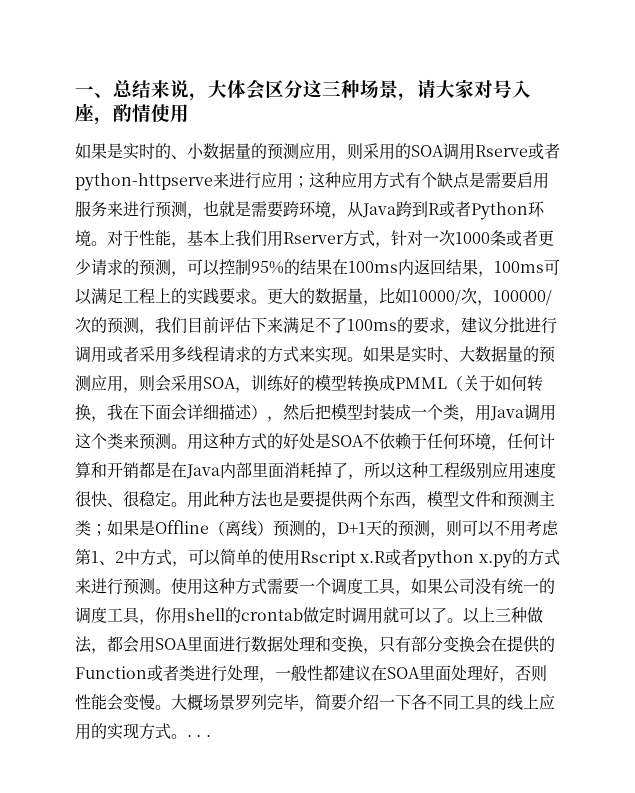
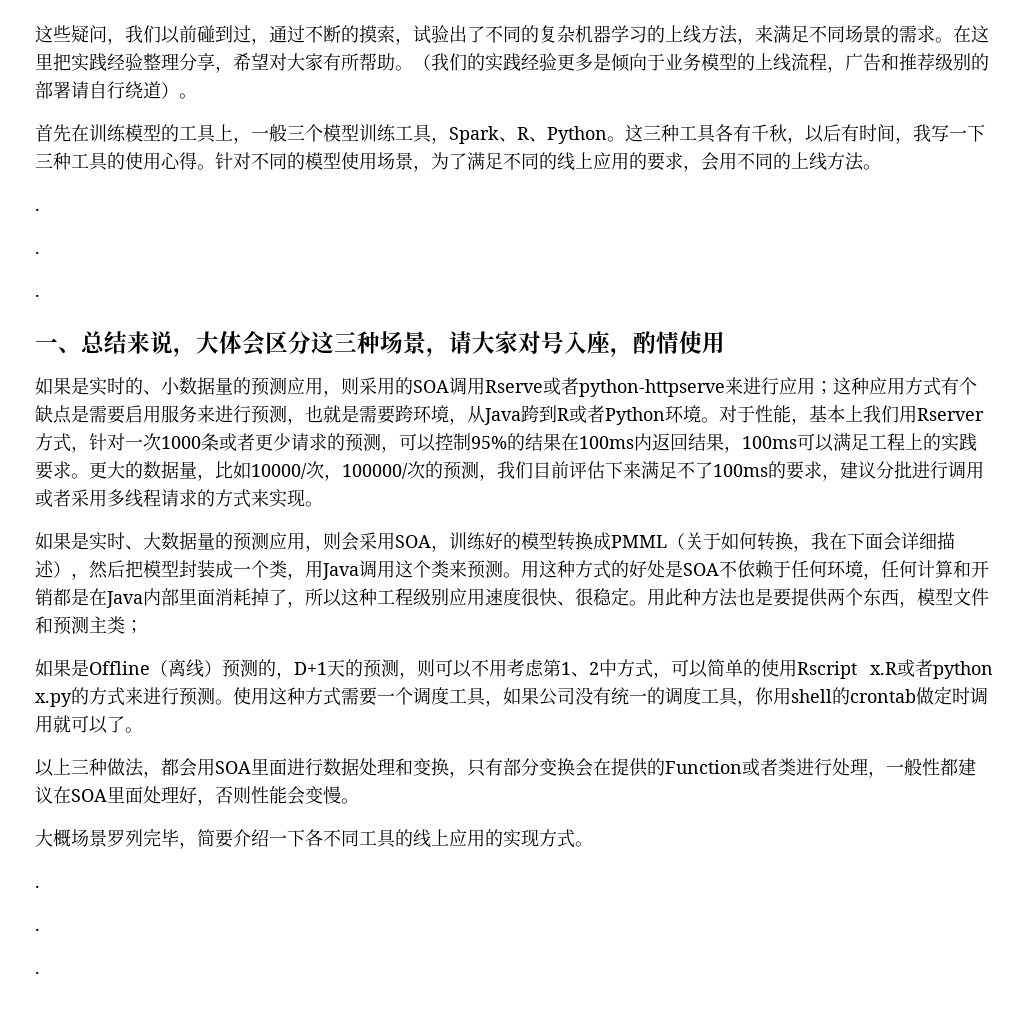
(75, 91) none -> [35,24,989,45] [35,53,989,73] [35,81,197,99] [35,124,985,144] [35,152,881,172] [35,208,40,211] [35,251,40,254] [35,294,40,297] 这些疑问，我们以前碰到过，通过不断的摸索，试验出了不同的复杂机器学习的上线方法，来满足不同场景的需求。在这里把实践经验整理分享，希望对大家有所帮助。（我们的实践经验更多是倾向于业务模型的上线流程，广告和推荐级别的部署请自行绕道）。 // 首先在训练模型的工具上，一般三个模型训练工具，Spark、R、Python。这三种工具各有千秋，以后有时间，我写一下三种工具的使用心得。针对不同的模型使用场景，为了满足不同的线上应用的要求，会用不同的上线方法。 // . // . // . //
(363, 359) none -> (323, 504) //
(107, 530) none -> (143, 627) //
(463, 620) none -> (143, 730) //
(171, 707) none -> (359, 801) //
[187,735,202,737] . . -> [35,885,40,888] [35,928,40,931] // . // . //

